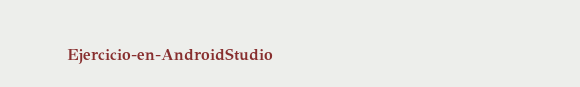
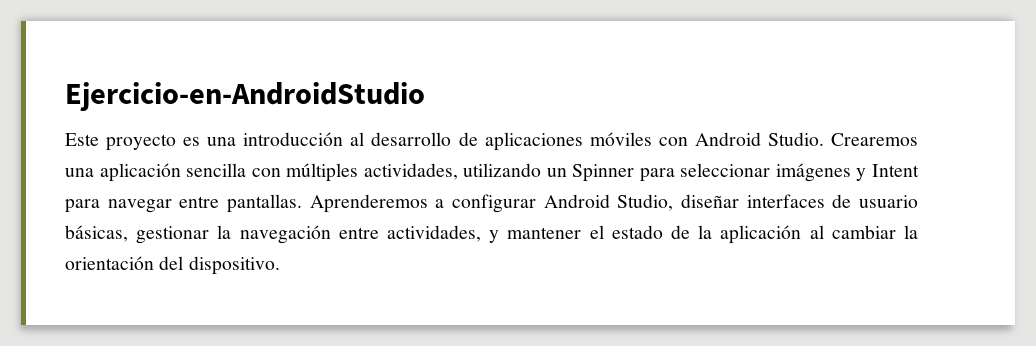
(273, 56) none -> [65,132,919,151] [65,163,920,182] [65,194,918,213] [65,225,919,244] [65,256,280,275] // Este proyecto es una introducción al desarrollo de aplicaciones móviles con Android Studio. Crearemos una aplicación sencilla con múltiples actividades, utilizando un Spinner para seleccionar imágenes y Intent para navegar entre pantallas. Aprenderemos a configurar Android Studio, diseñar interfaces de usuario básicas, gestionar la navegación entre actividades, y mantener el estado de la aplicación al cambiar la orientación del dispositivo.

